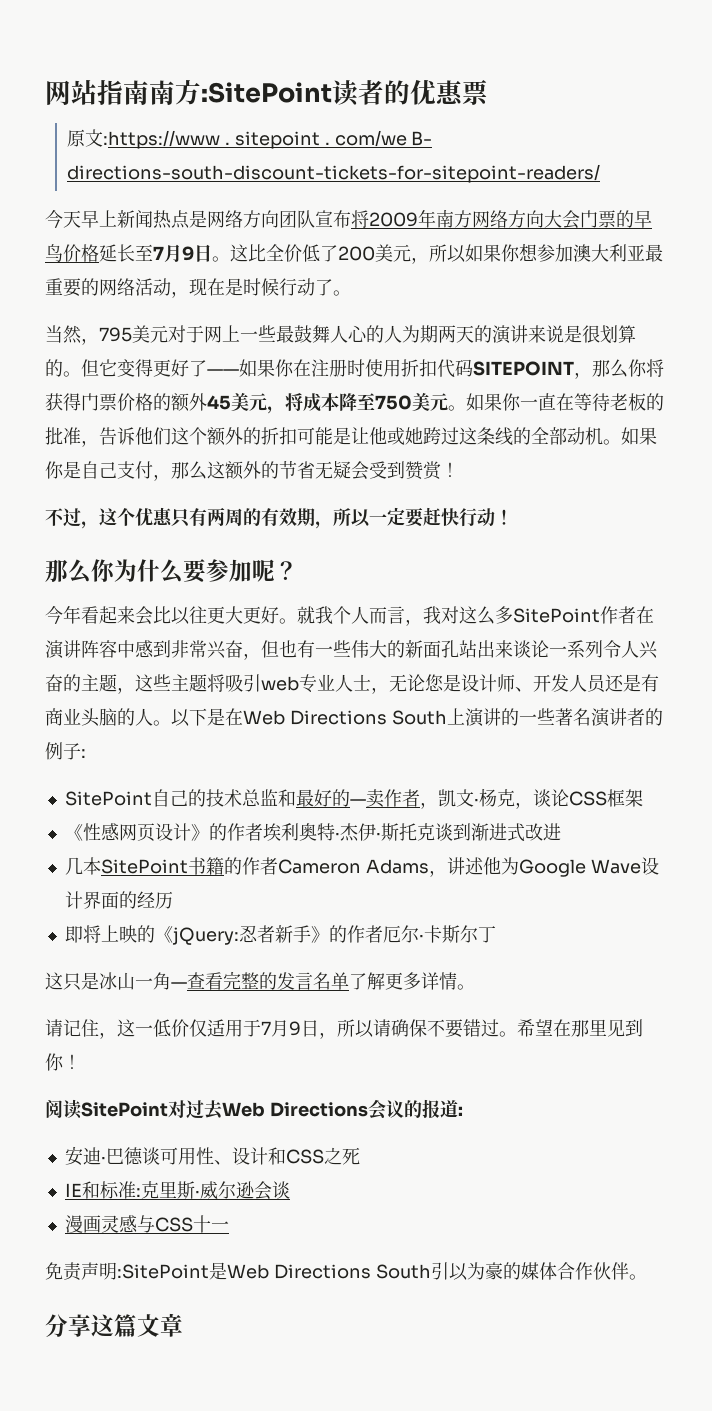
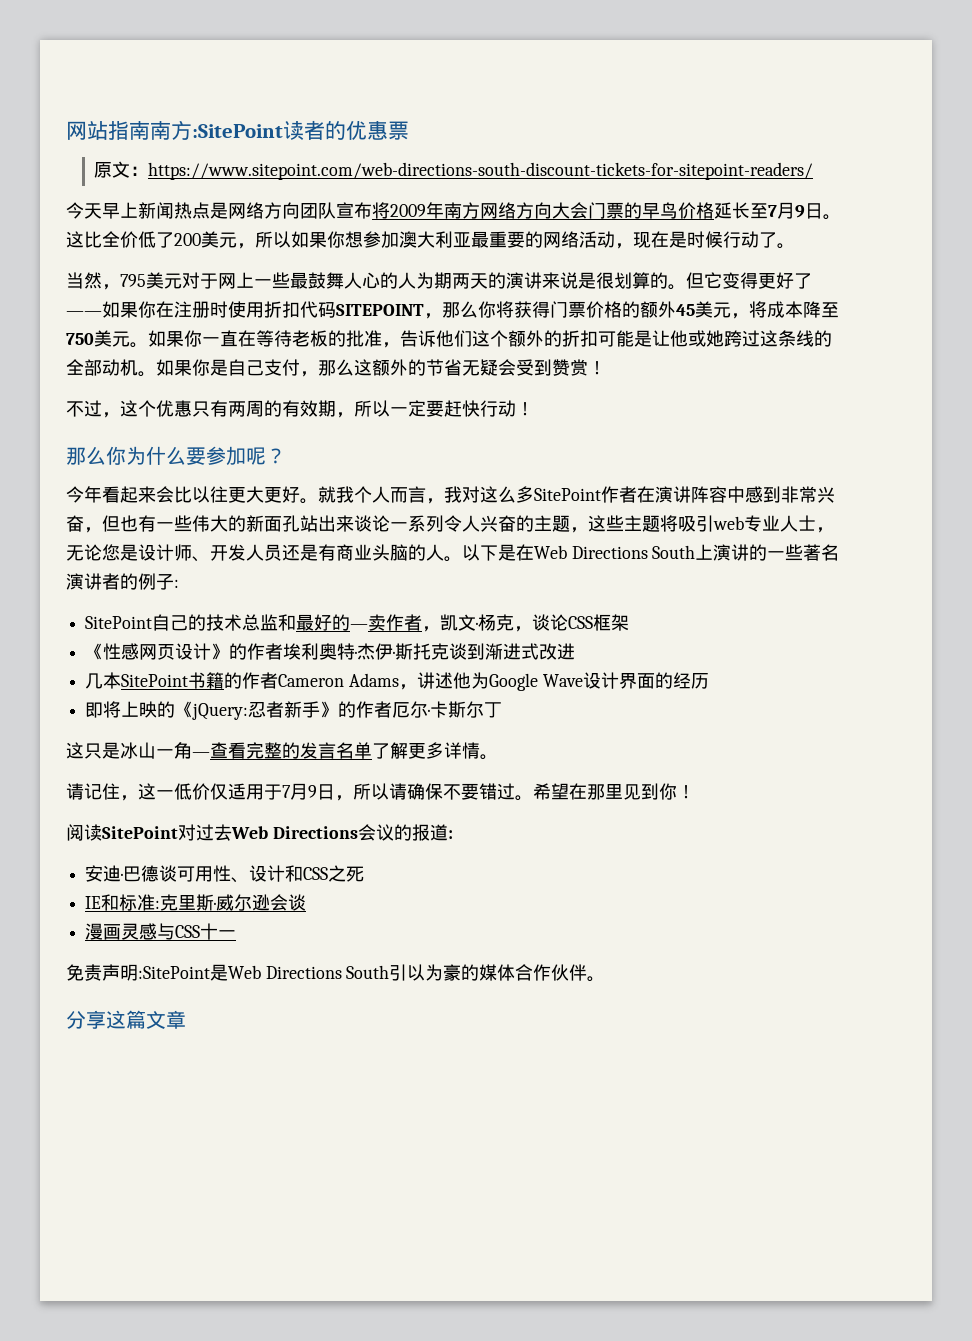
[103,130,433,149] [67,164,601,183] :https://www . sitepoint . com/we B- directions-south-discount-tickets-for-sitepoint-readers/ -> [130,162,814,180] ：https://www.sitepoint.com/web-directions-south-discount-tickets-for-sitepoint-readers/

